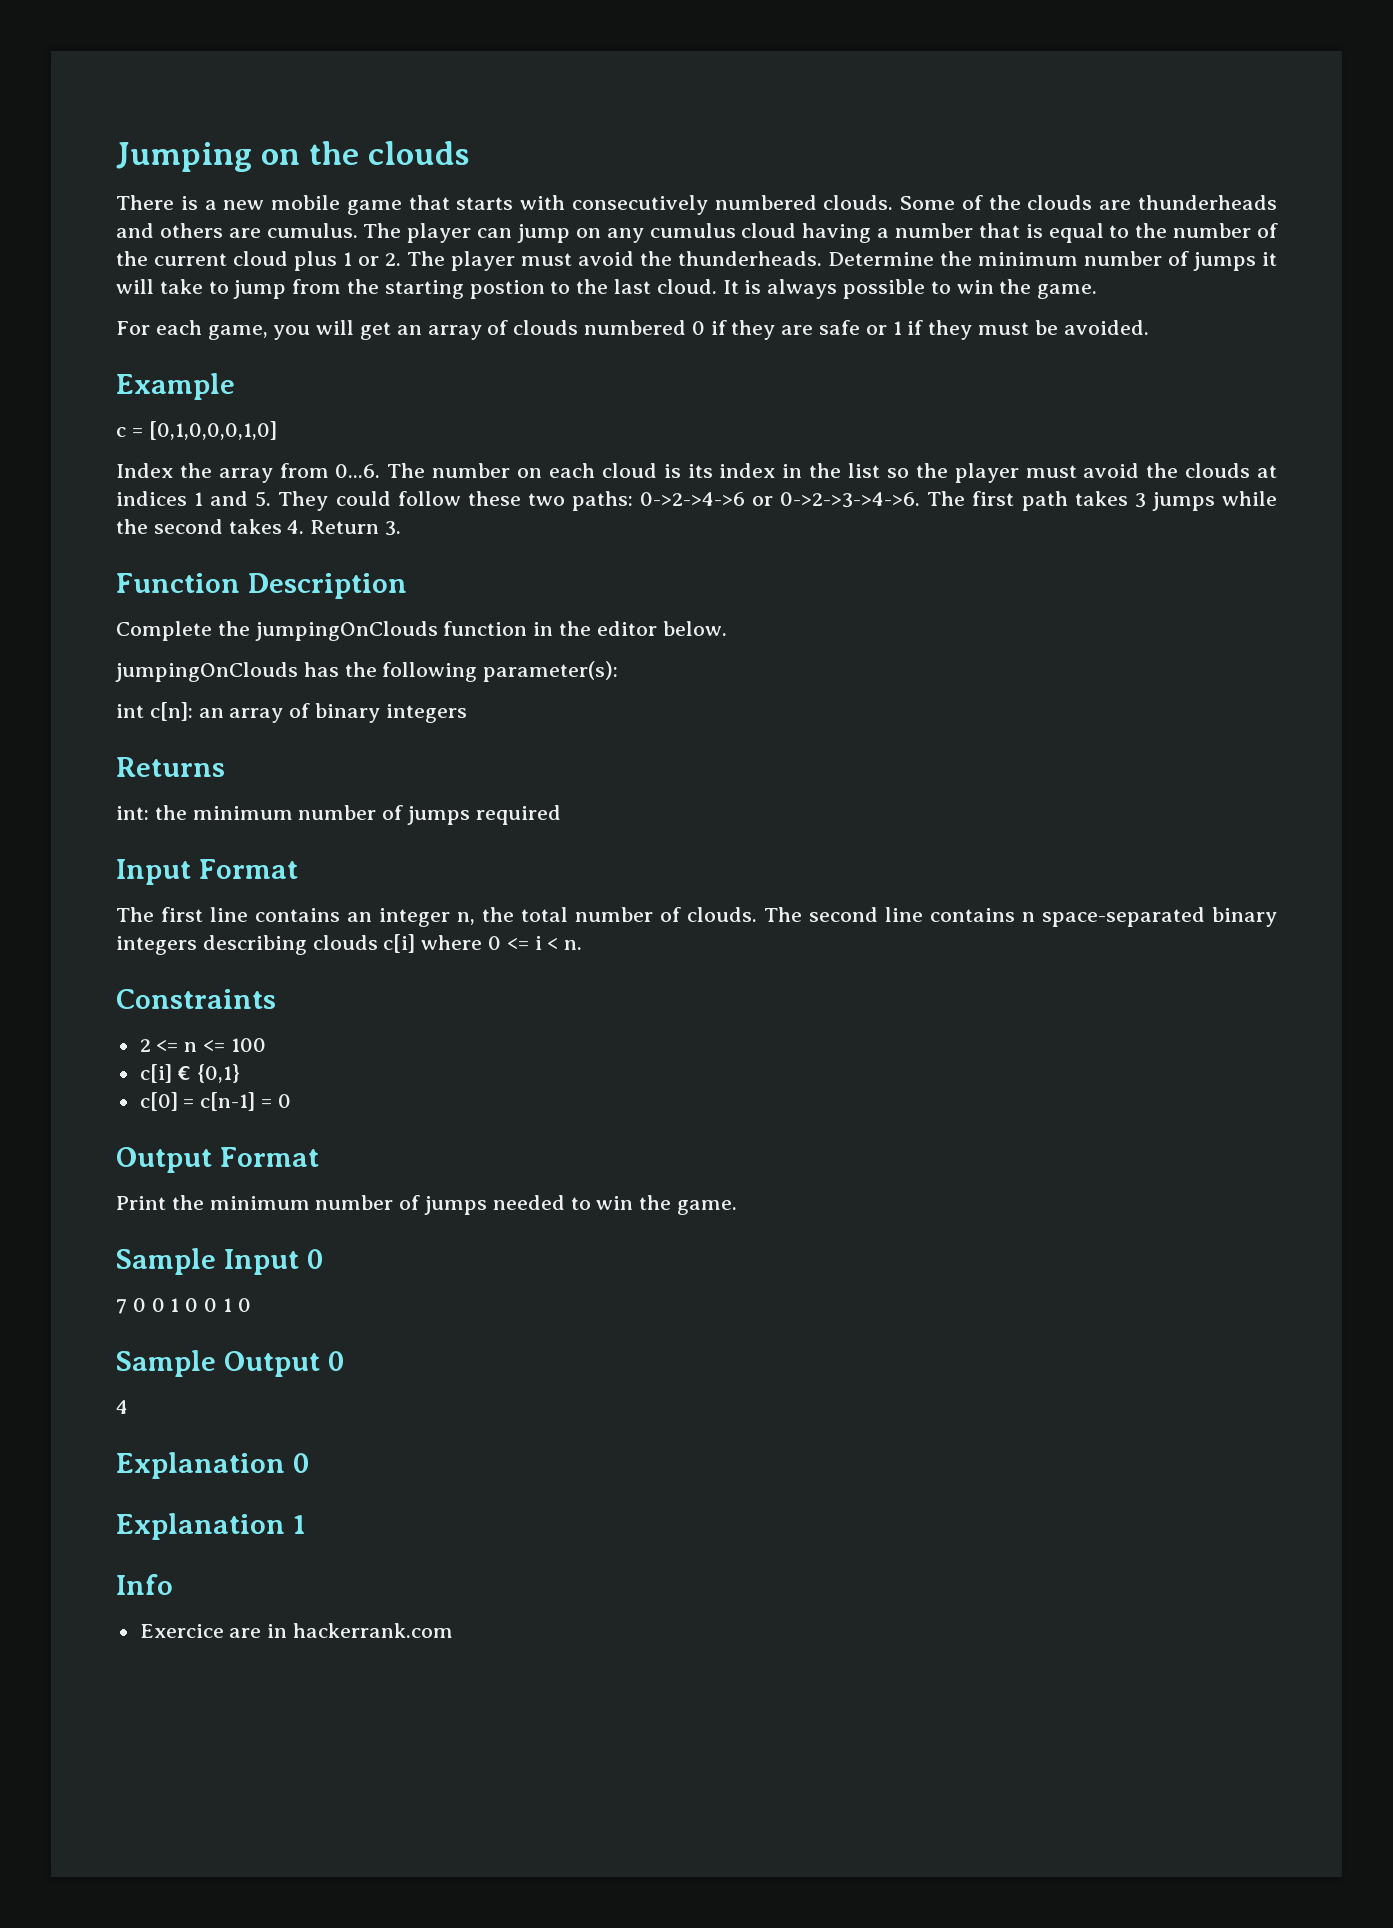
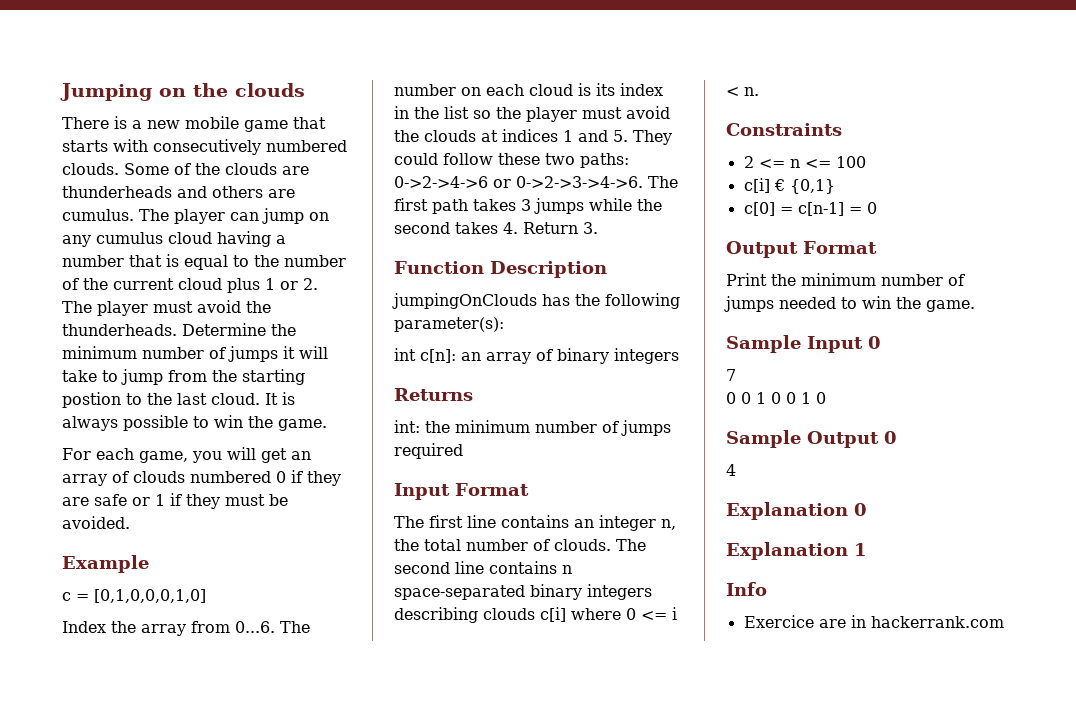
[116,621,727,641] // Complete the jumpingOnClouds function in the editor below. -> (607, 269) none
(127, 1306) none -> (736, 375) //

